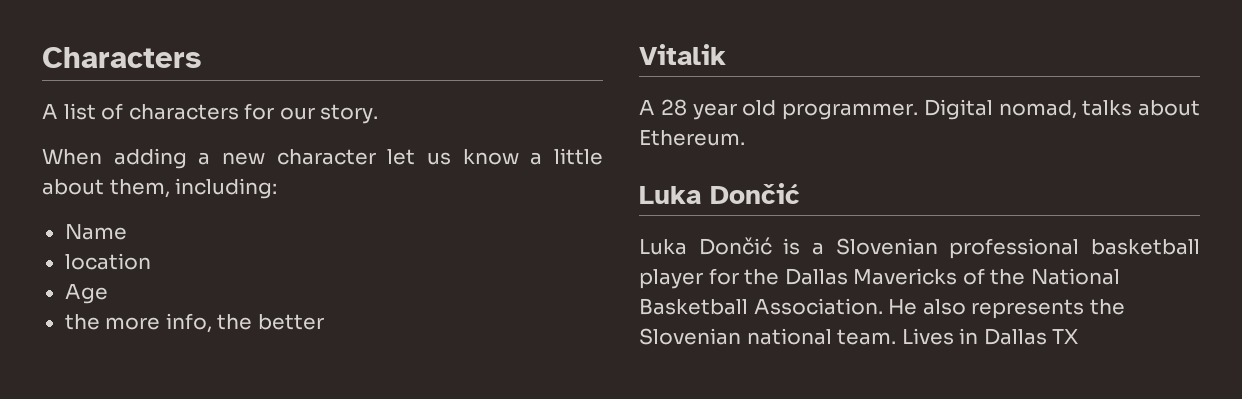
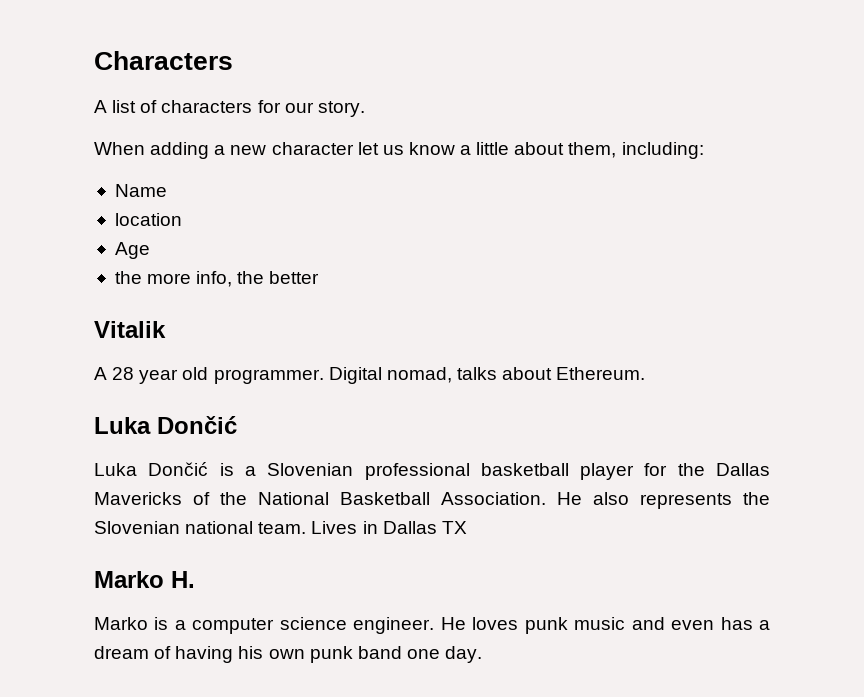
(1079, 336) none -> [94,571,195,588] [94,617,770,634] [94,646,483,663] // Marko H. // Marko is a computer science engineer. He loves punk music and even has a dream of having his own punk band one day.

